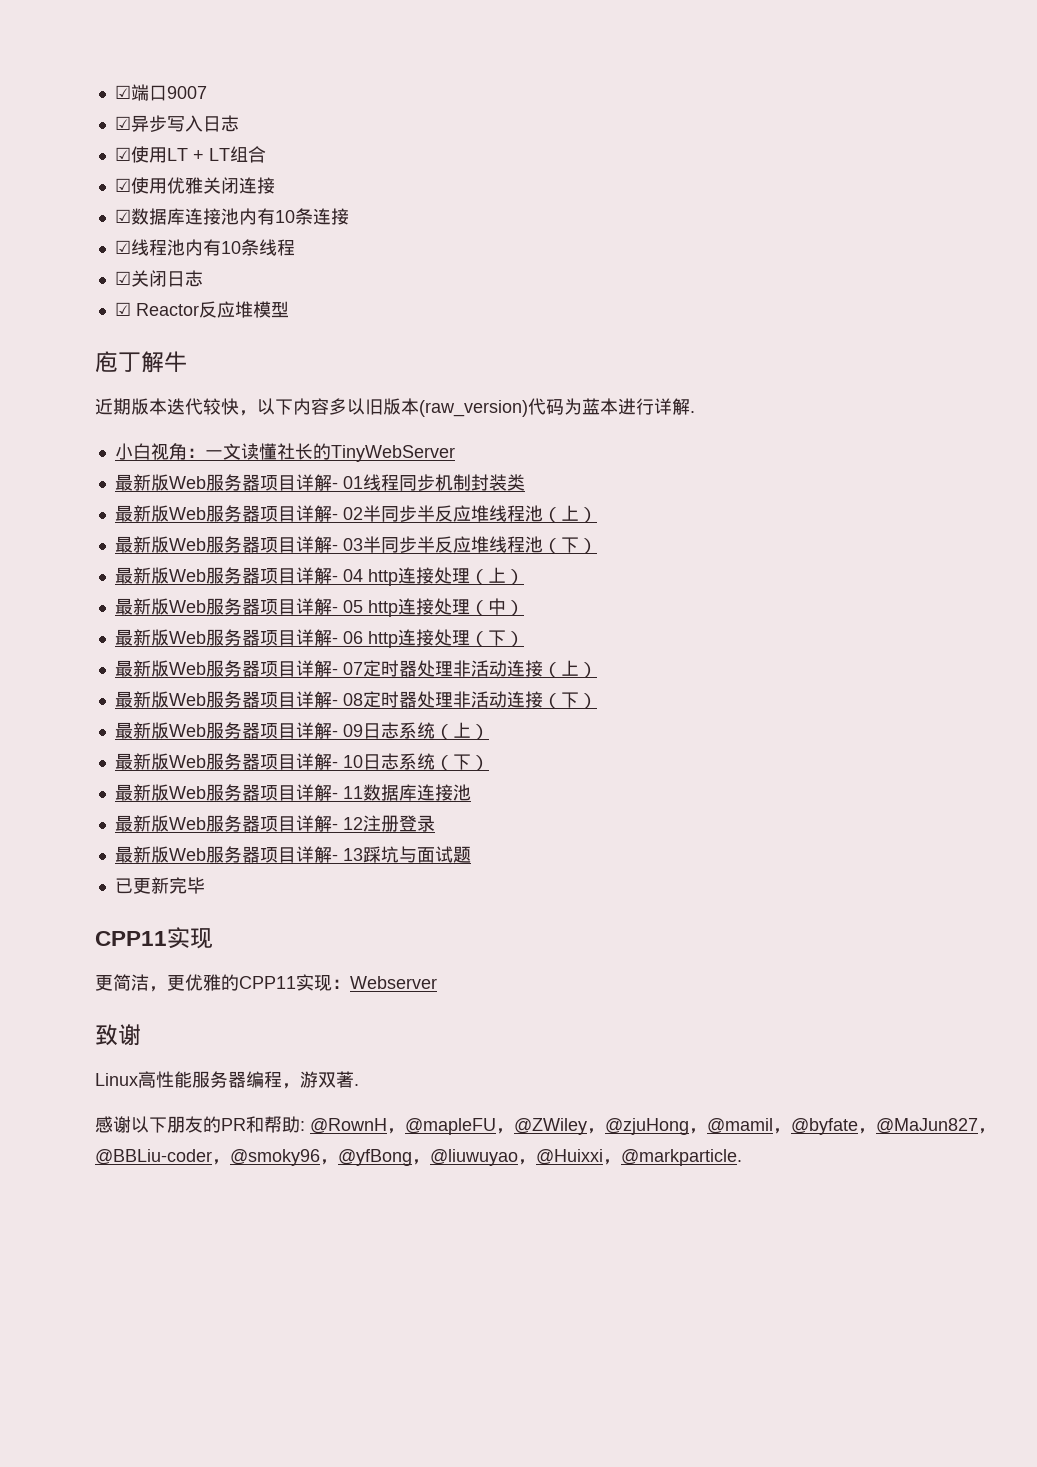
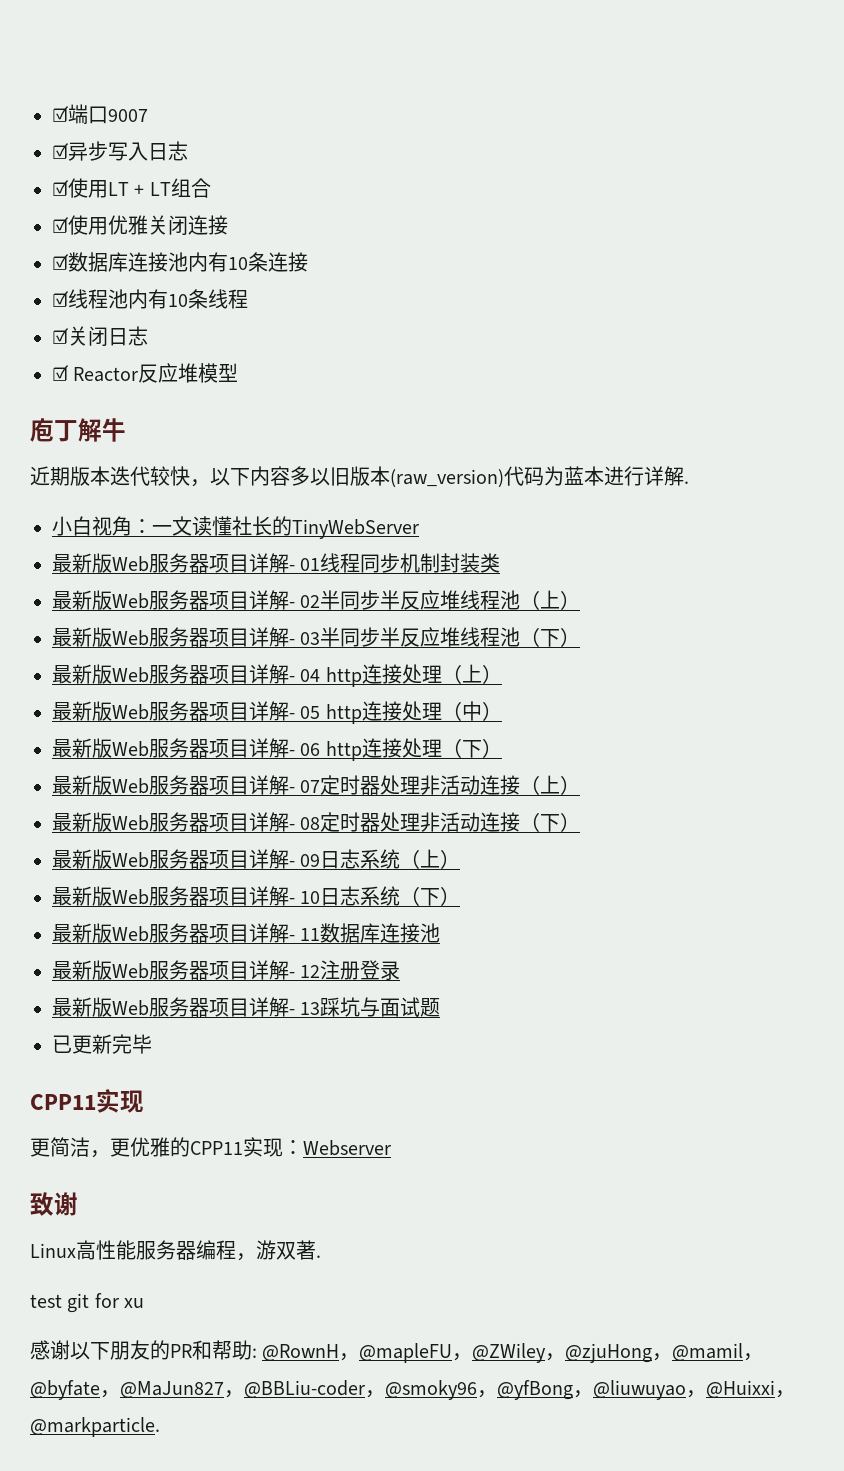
(359, 1085) none -> [30,1293,145,1313] // test git for xu

